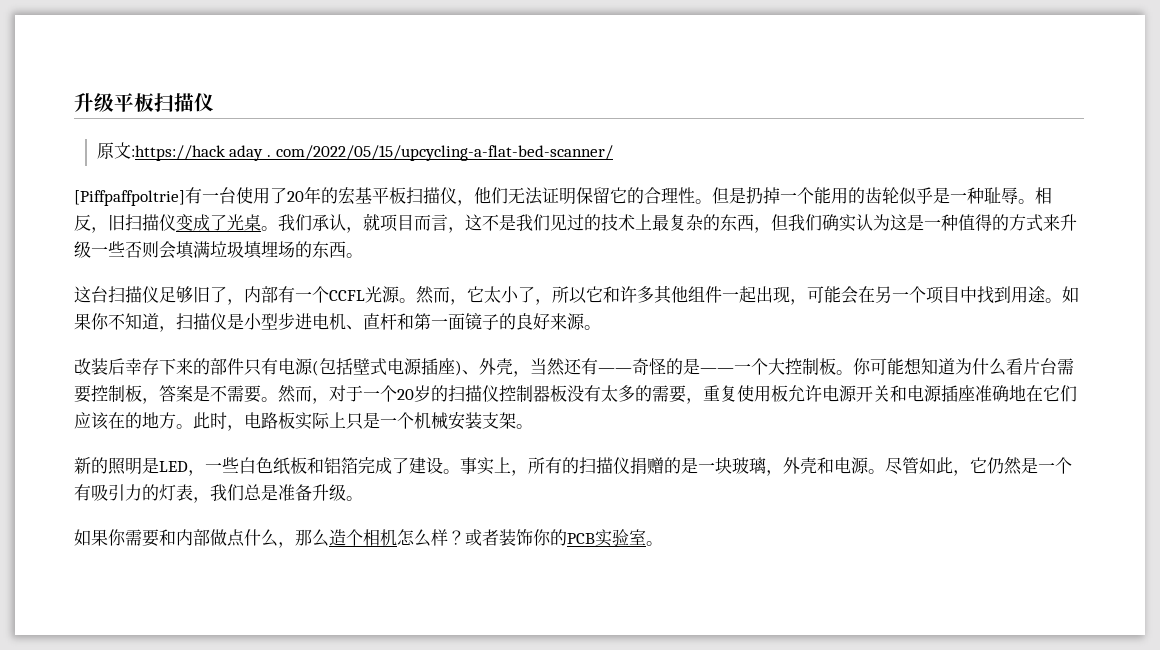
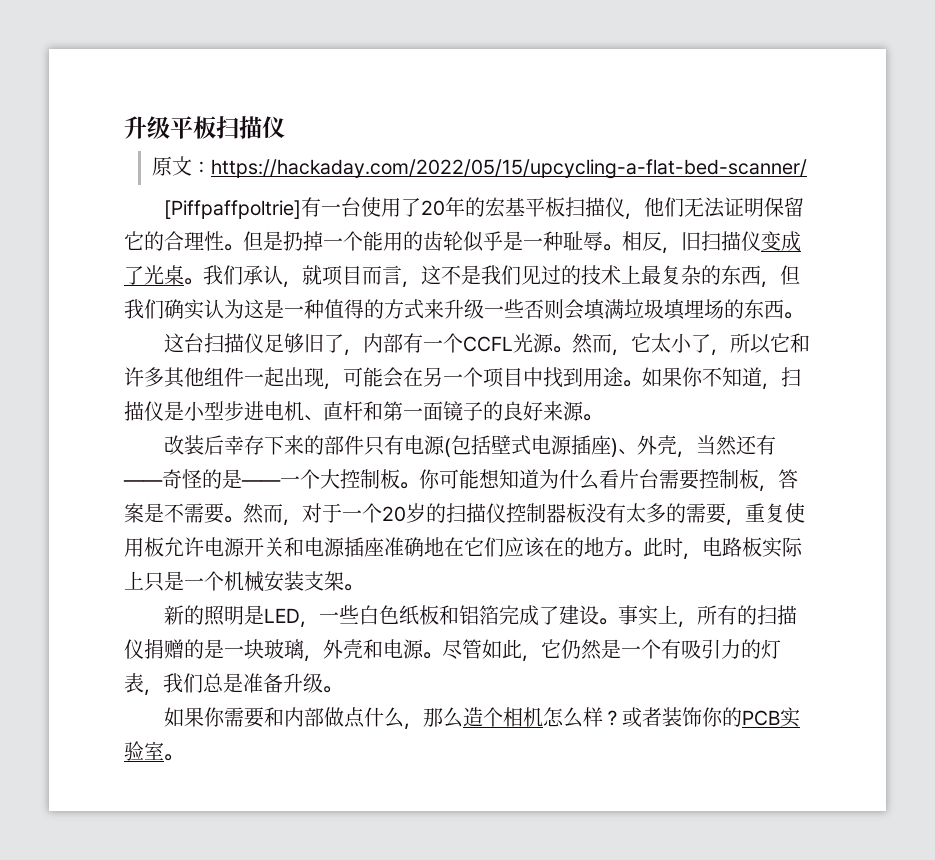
[130,145,613,161] :https://hack aday . com/2022/05/15/upcycling-a-flat-bed-scanner/ -> [192,159,808,179] ：https://hackaday.com/2022/05/15/upcycling-a-flat-bed-scanner/

